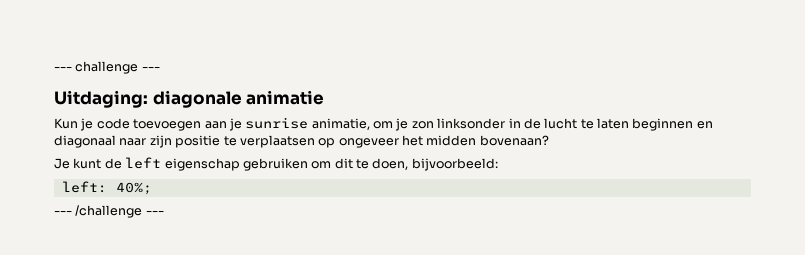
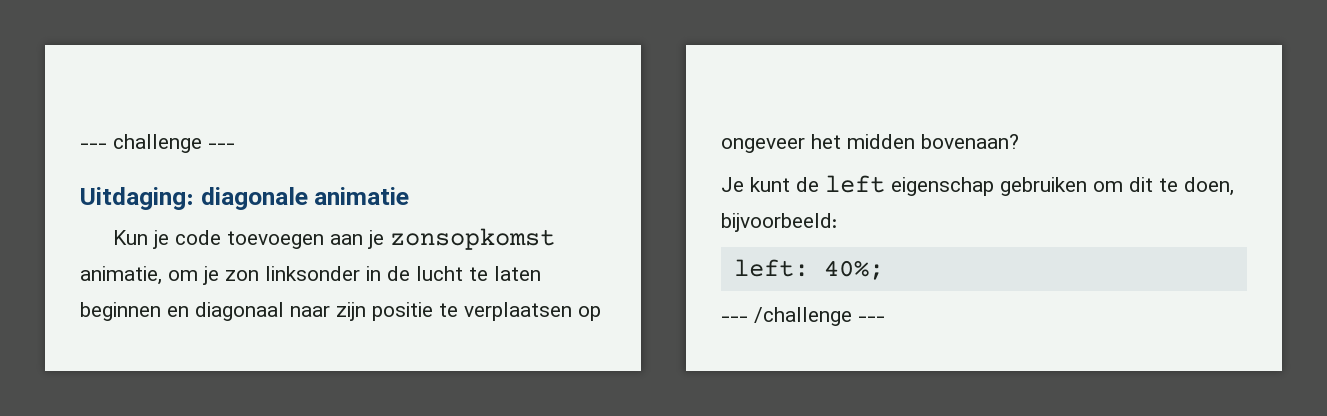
[245,117,309,129] sunrise -> [389,228,555,250] zonsopkomst

